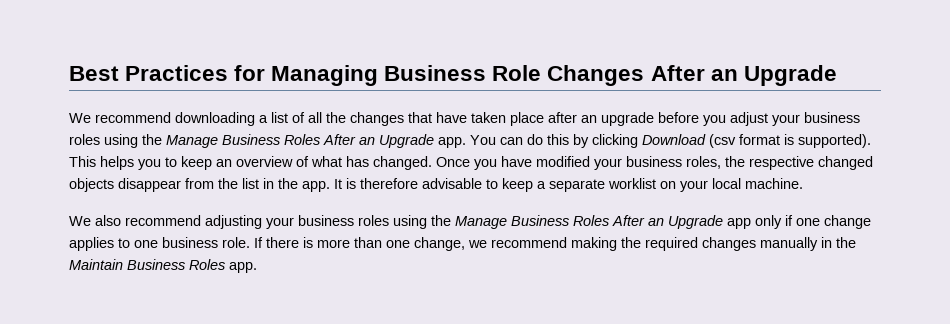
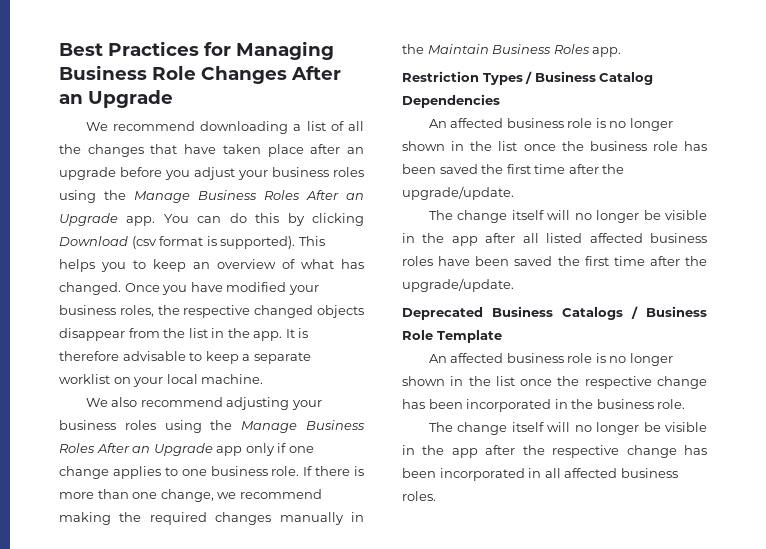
(257, 267) none -> [402,71,654,85] [402,94,500,108] [428,118,673,131] [402,141,707,151] [402,164,625,174] [402,186,514,200] [428,210,707,223] [402,233,707,246] [402,256,707,266] [402,278,514,292] [402,306,707,320] [402,330,502,343] [428,353,673,366] [402,376,707,389] [402,399,686,412] [428,422,707,435] [402,445,707,458] [402,468,678,481] [402,491,436,501] // Restriction Types / Business Catalog Dependencies // An affected business role is no longer shown in the list once the business role has been saved the first time after the upgrade/update. // The change itself will no longer be visible in the app after all listed affected business roles have been saved the first time after the upgrade/update. // Deprecated Business Catalogs / Business Role Template // An affected business role is no longer shown in the list once the respective change has been incorporated in the business role. // The change itself will no longer be visible in the app after the respective change has been incorporated in all affected business roles.

